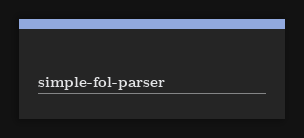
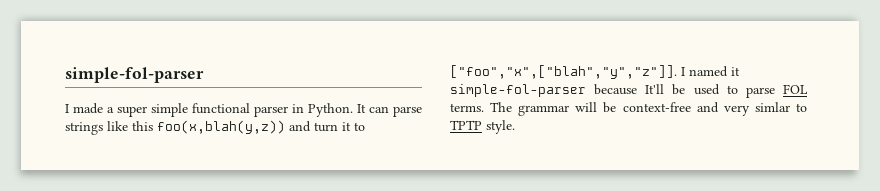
[38,77,165,90] simple-fol-parser -> [65,67,204,83] [65,103,422,117] [65,120,365,135] [450,65,740,79] [450,84,808,98] [450,102,807,116] [450,120,515,134] simple-fol-parser // I made a super simple functional parser in Python. It can parse strings like this foo(x,blah(y,z)) and turn it to ["foo","x",["blah","y","z"]]. I named it simple-fol-parser because It'll be used to parse FOL terms. The grammar will be context-free and very simlar to TPTP style.

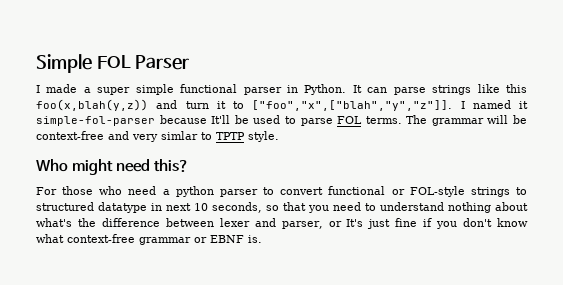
[65,67,204,83] simple-fol-parser -> [36,54,190,73] Simple FOL Parser
(515, 127) none -> [36,159,190,175] [36,186,527,197] [36,202,528,213] [36,218,528,229] [36,234,262,245] // Who might need this? // For those who need a python parser to convert functional or FOL-style strings to structured datatype in next 10 seconds, so that you need to understand nothing about what's the difference between lexer and parser, or It's just fine if you don't know what context-free grammar or EBNF is.

